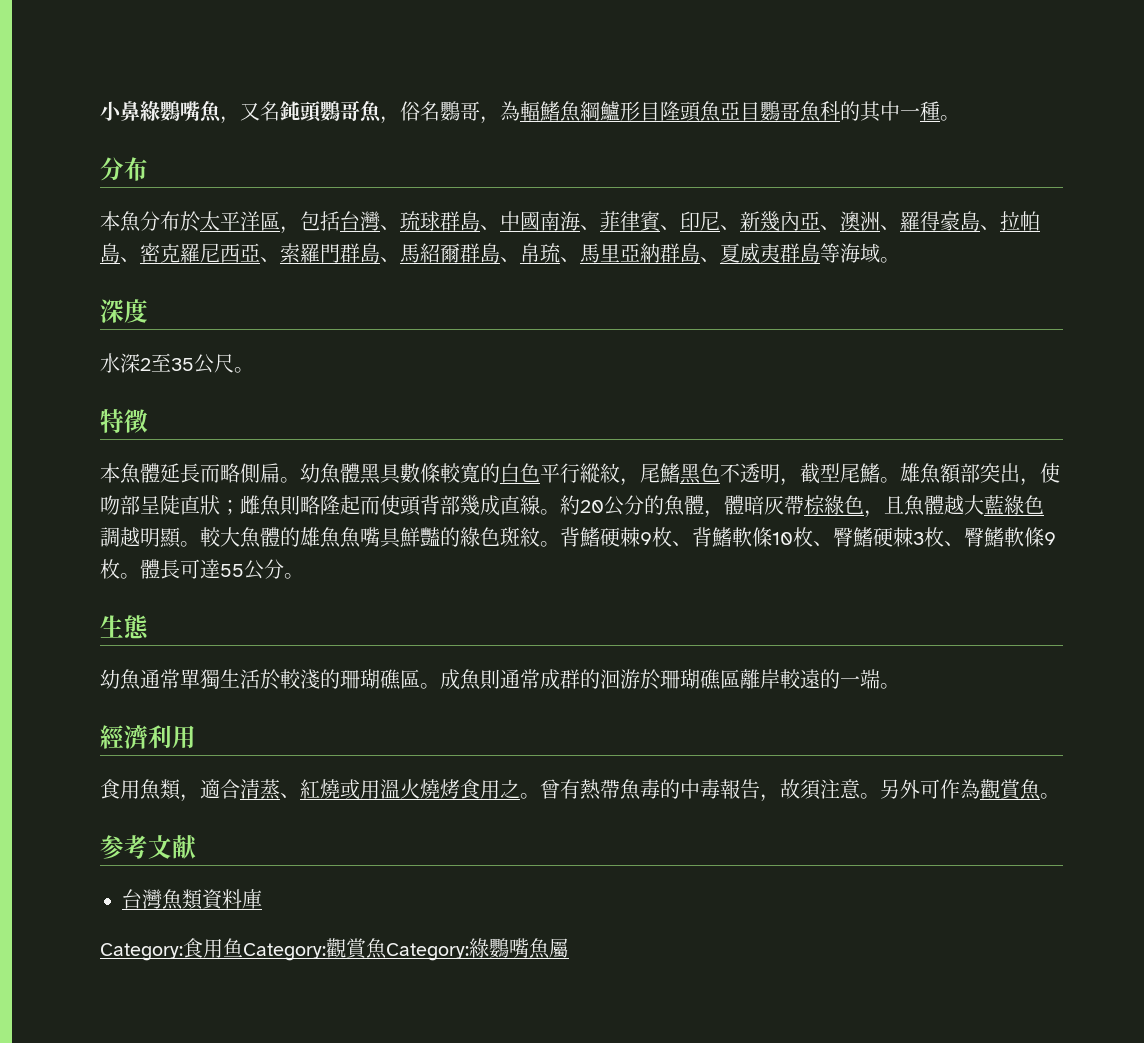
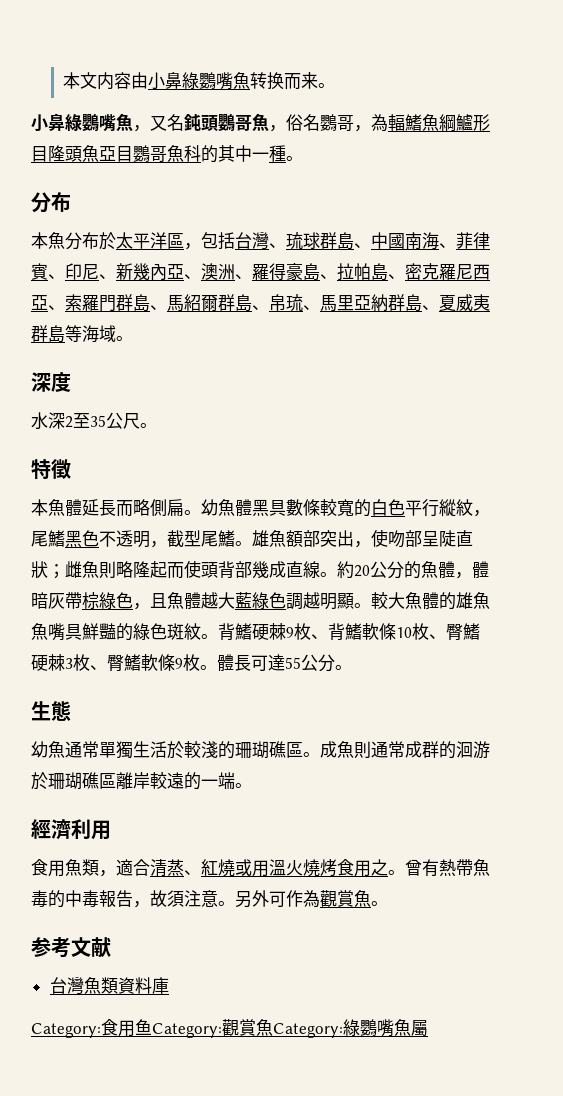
(100, 111) none -> [63,72,336,90] 本文内容由小鼻綠鸚嘴魚转换而来。 //

